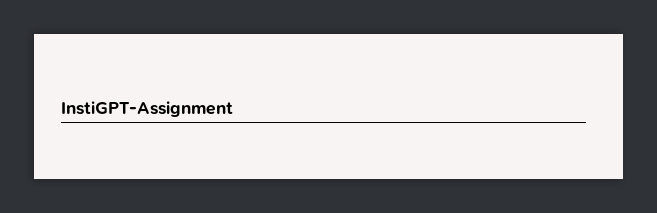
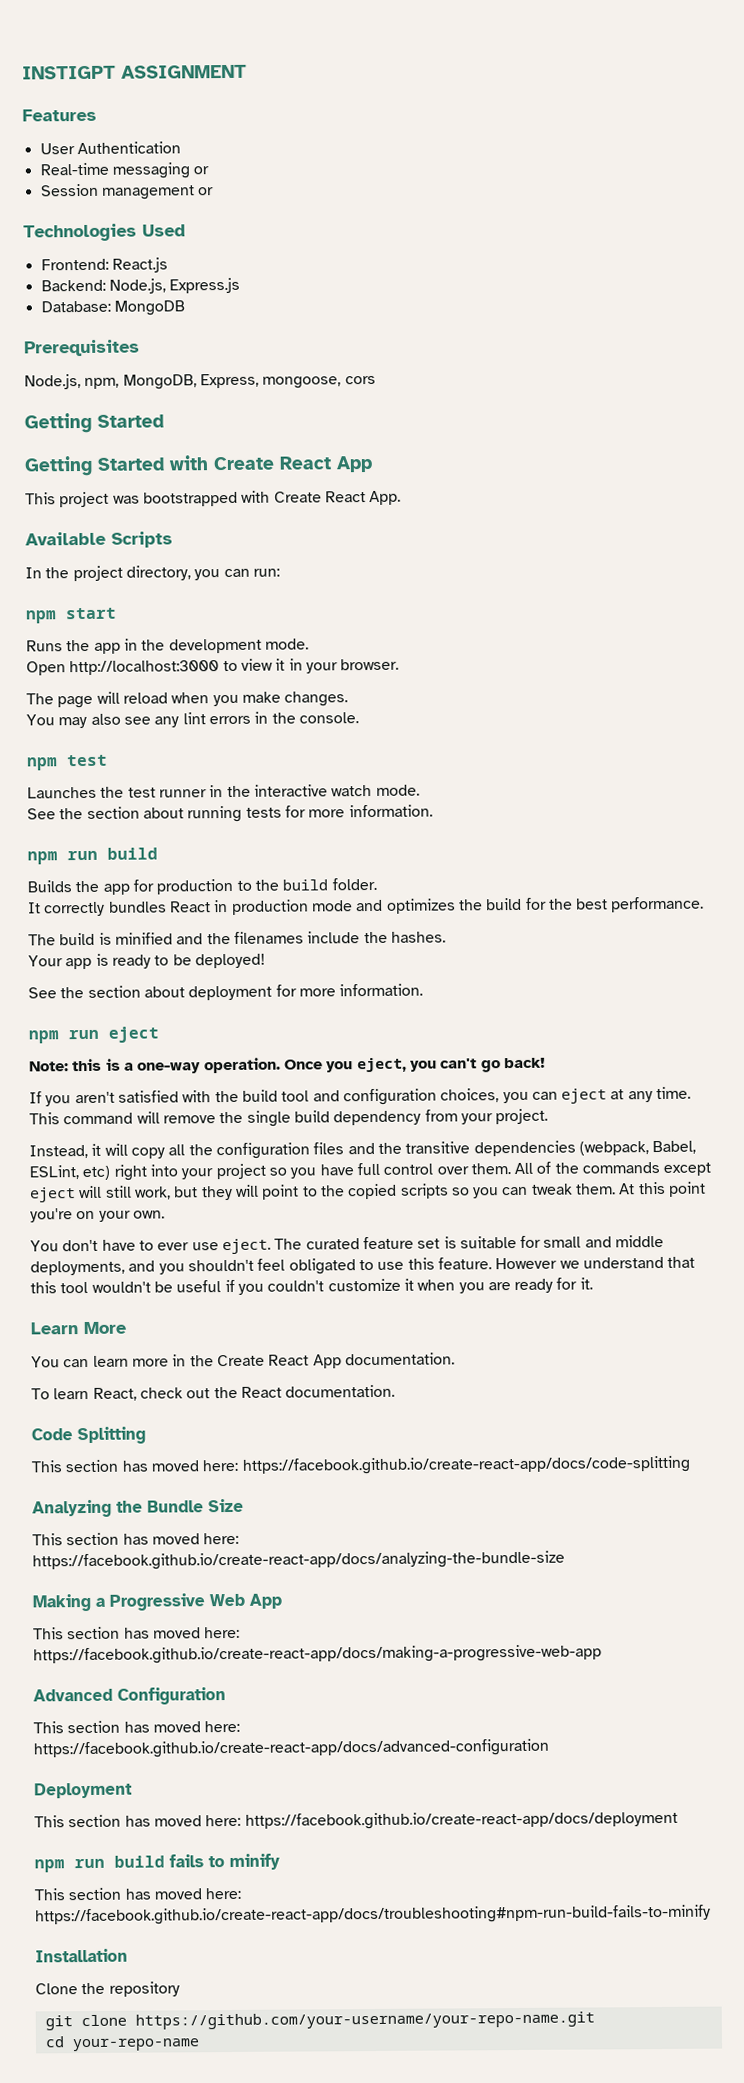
[61,101,233,117] InstiGPT-Assignment -> [22,64,247,80] [22,108,97,122] [39,141,181,155] [39,162,210,179] [40,183,215,200] [23,223,186,242] [40,257,168,273] [40,277,241,294] [40,300,185,316] [24,339,140,357] [24,373,376,390] [24,412,164,434] [24,455,373,477] [25,490,402,508] [25,531,173,548] [25,565,280,582] [25,607,117,624] [26,638,309,654] [26,658,400,676] [26,691,349,709] [26,711,359,729] [27,754,108,771] [27,784,420,799] [27,804,433,823] [27,847,158,865] [27,877,377,895] [28,896,705,917] [28,931,446,946] [28,953,266,970] [28,983,424,1001] [28,1026,160,1044] [29,1057,546,1074] [29,1086,692,1107] [29,1108,549,1127] [29,1140,697,1160] [29,1161,712,1181] [30,1181,707,1203] [30,1208,165,1223] [30,1234,665,1255] [30,1256,696,1276] [30,1277,593,1295] [30,1321,127,1335] [31,1352,455,1369] [31,1384,396,1401] [31,1426,146,1445] [31,1455,691,1475] [32,1498,244,1518] [32,1532,240,1546] [32,1550,565,1571] [32,1593,282,1612] [33,1626,241,1640] [33,1644,602,1665] [33,1687,226,1705] [33,1720,241,1734] [33,1738,549,1759] [34,1782,133,1799] [34,1810,678,1830] [34,1853,280,1873] [34,1887,242,1901] [35,1904,711,1926] [35,1948,128,1963] [35,1981,180,1997] [44,2011,595,2031] [44,2036,200,2052] INSTIGPT ASSIGNMENT // Features // User Authentication // Real-time messaging or // Session management or // Technologies Used // Frontend: React.js // Backend: Node.js, Express.js // Database: MongoDB // Prerequisites // Node.js, npm, MongoDB, Express, mongoose, cors // Getting Started // Getting Started with Create React App // This project was bootstrapped with Create React App. // Available Scripts // In the project directory, you can run: // npm start // Runs the app in the development mode. // Open http://localhost:3000 to view it in your browser. // The page will reload when you make changes. // You may also see any lint errors in the console. // npm test // Launches the test runner in the interactive watch mode. // See the section about running tests for more information. // npm run build // Builds the app for production to the build folder. // It correctly bundles React in production mode and optimizes the build for the best performance. // The build is minified and the filenames include the hashes. // Your app is ready to be deployed! // See the section about deployment for more information. // npm run eject // Note: this is a one-way operation. Once you eject, you can't go back! // If you aren't satisfied with the build tool and configuration choices, you can eject at any time. This command will remove the single build dependency from your project. // Instead, it will copy all the configuration files and the transitive dependencies (webpack, Babel, ESLint, etc) right into your project so you have full control over them. All of the commands except eject will still work, but they will point to the copied scripts so you can tweak them. At this point you're on your own. // You don't have to ever use eject. The curated feature set is suitable for small and middle deployments, and you shouldn't feel obligated to use this feature. However we understand that this tool wouldn't be useful if you couldn't customize it when you are ready for it. // Learn More // You can learn more in the Create React App documentation. // To learn React, check out the React documentation. // Code Splitting // This section has moved here: https://facebook.github.io/create-react-app/docs/code-splitting // Analyzing the Bundle Size // This section has moved here: https://facebook.github.io/create-react-app/docs/analyzing-the-bundle-size // Making a Progressive Web App // This section has moved here: https://facebook.github.io/create-react-app/docs/making-a-progressive-web-app // Advanced Configuration // This section has moved here: https://facebook.github.io/create-react-app/docs/advanced-configuration // Deployment // This section has moved here: https://facebook.github.io/create-react-app/docs/deployment // npm run build fails to minify // This section has moved here: https://facebook.github.io/create-react-app/docs/troubleshooting#npm-run-build-fails-to-minify // Installation // Clone the repository // git clone https://github.com/your-username/your-repo-name.git // cd your-repo-name

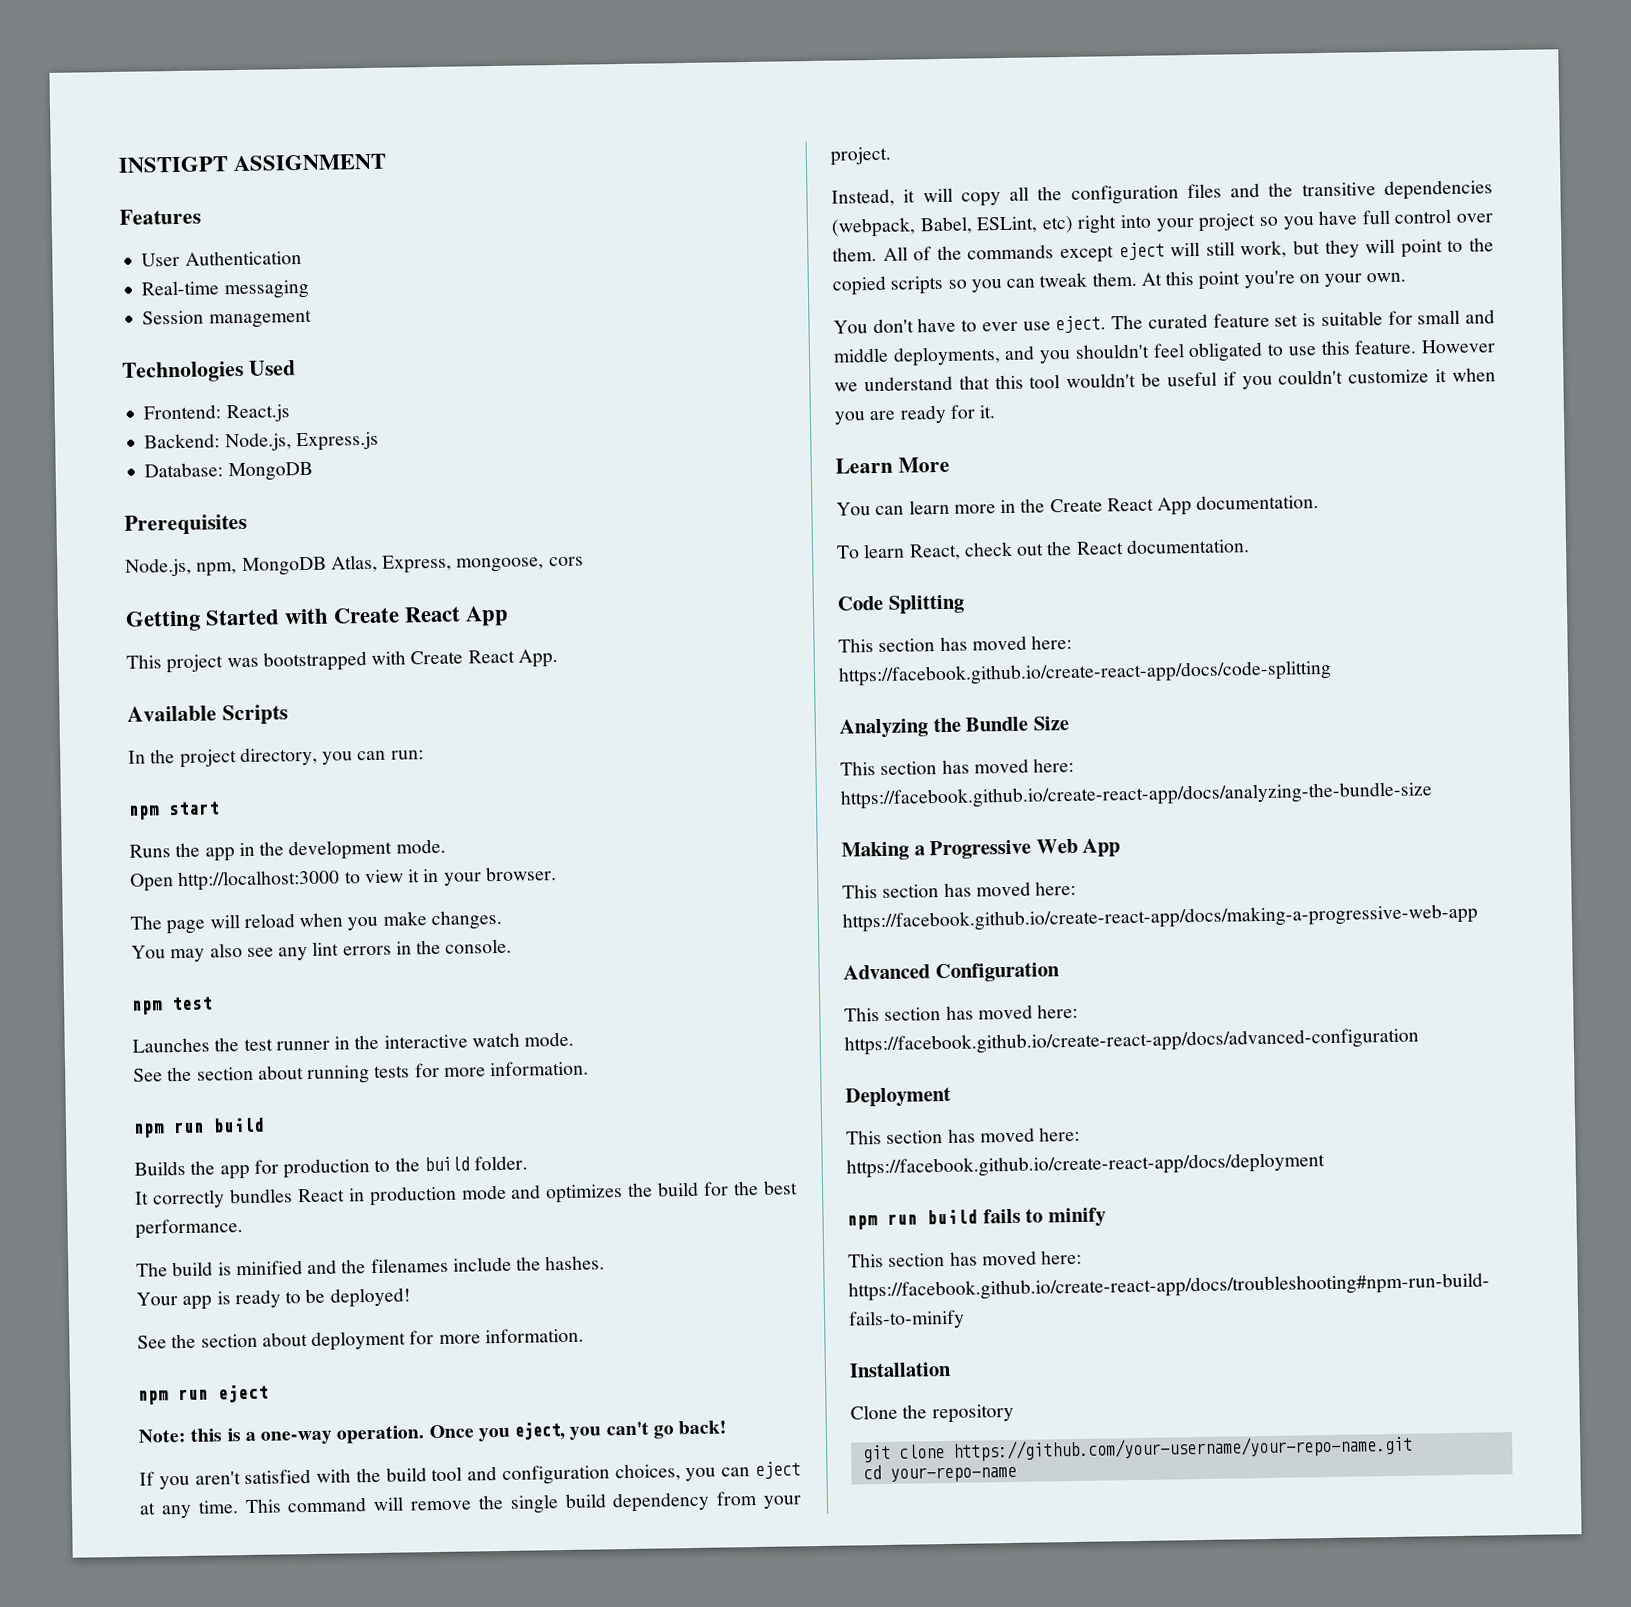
[193,166,210,175] or -> (309, 289) none
[198,187,215,196] or -> (312, 319) none
[122,374,197,390] MongoDB, -> [241,554,378,576] MongoDB Atlas,
[24,455,165,477] // Getting Started -> (281, 617) none

